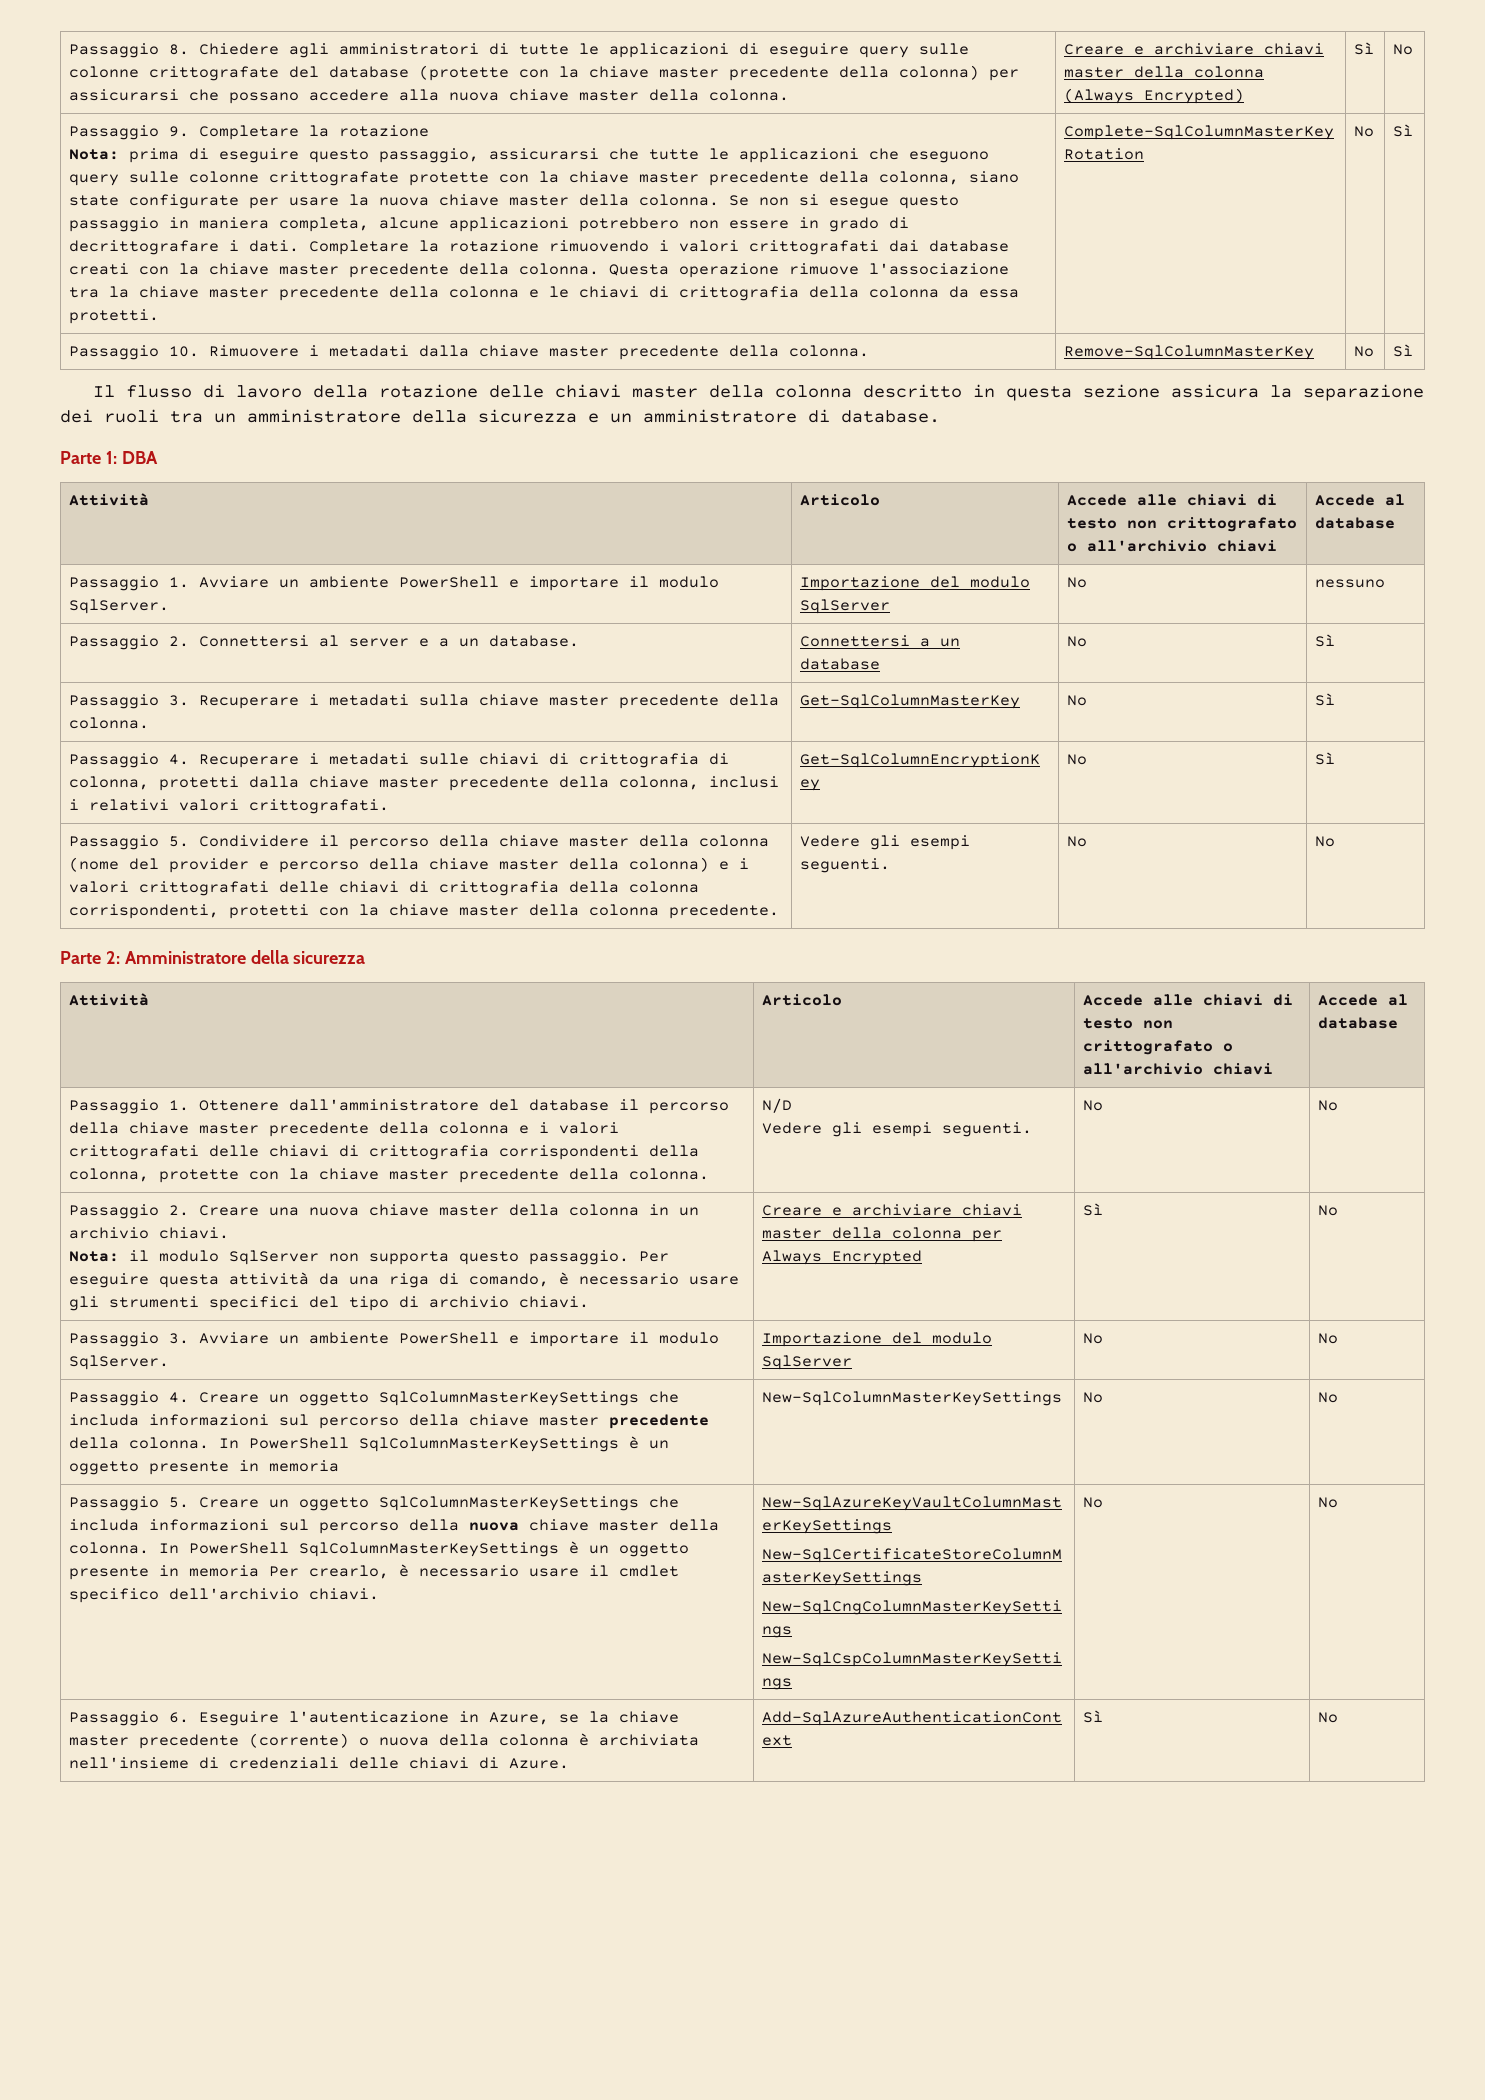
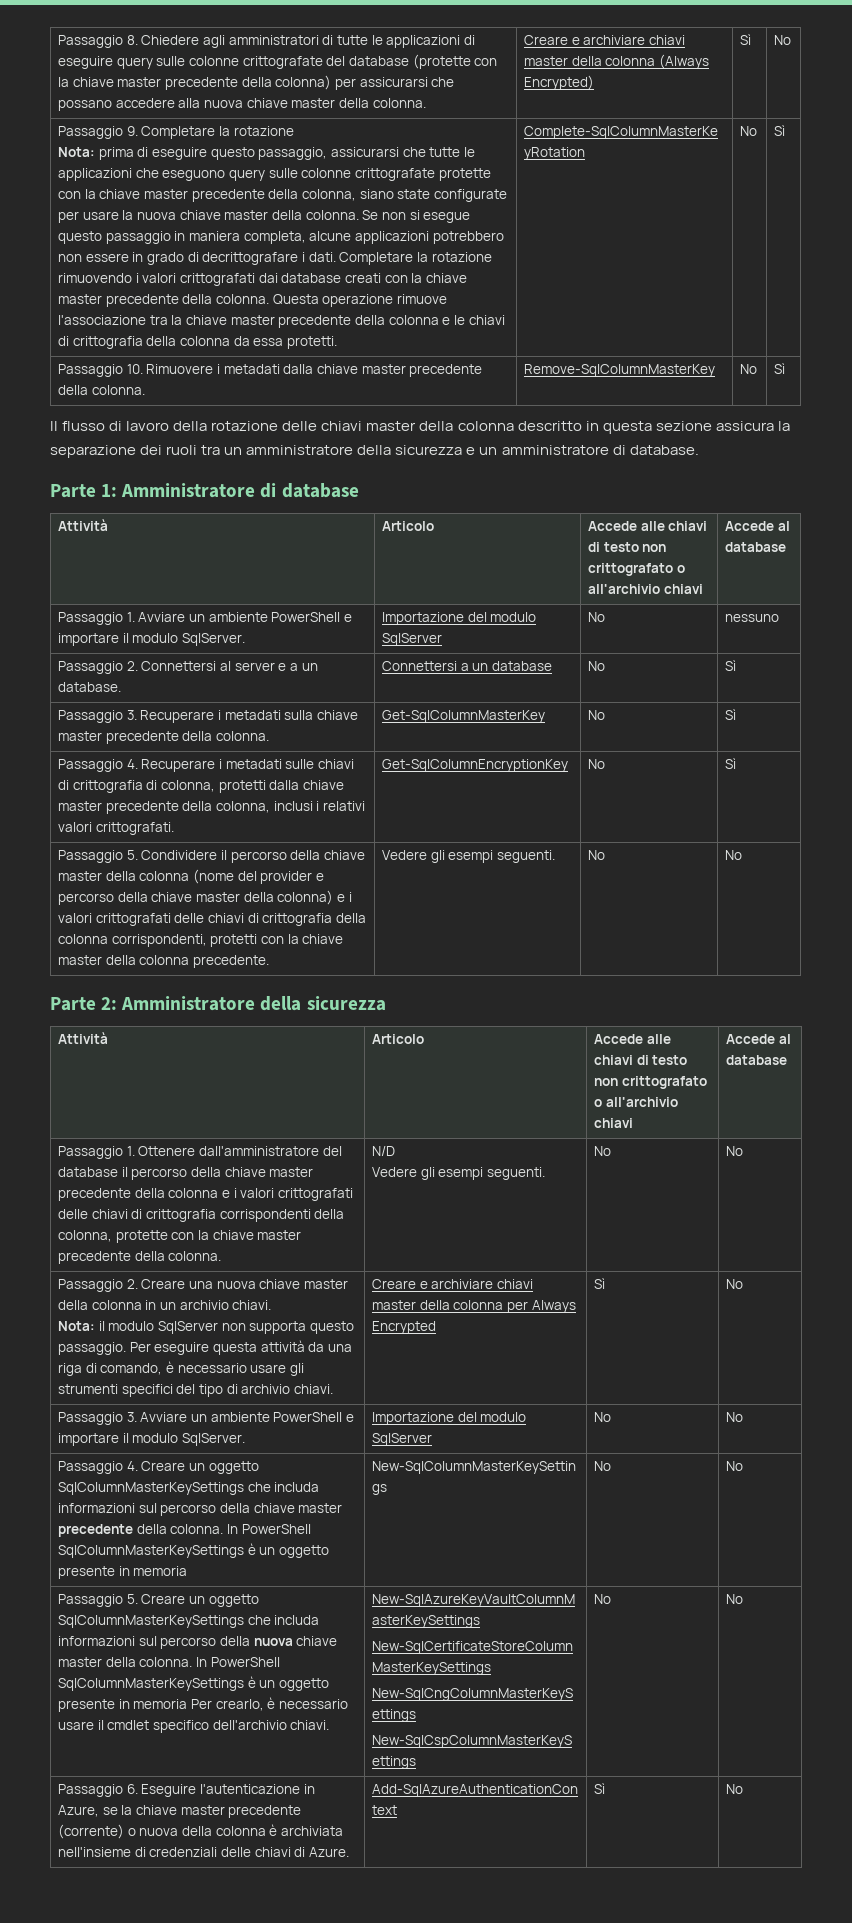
[121,451,158,464] DBA -> [121,483,359,498] Amministratore di database

